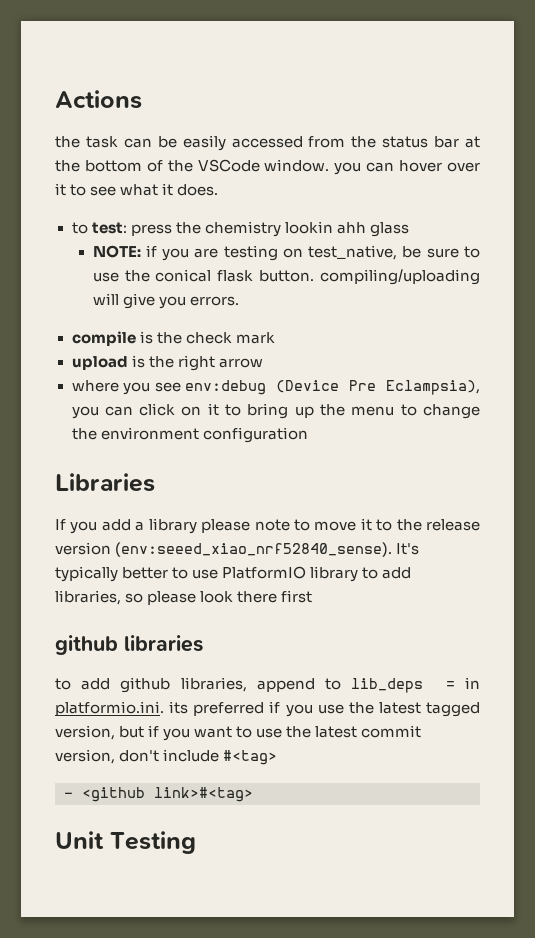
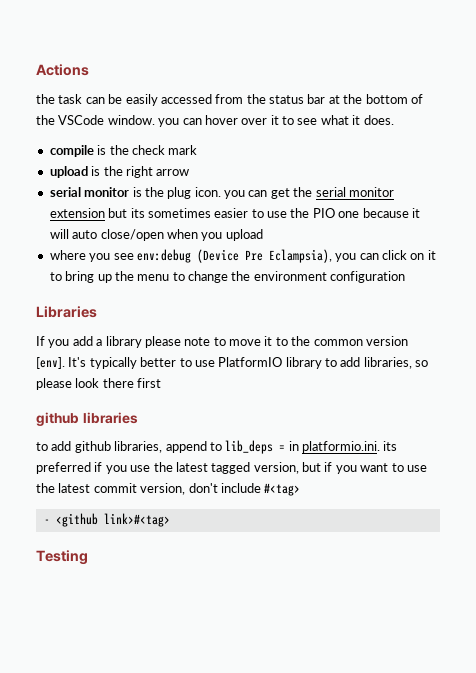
[71,221,409,237] [92,245,481,261] [92,269,481,285] [92,293,239,309] // to test: press the chemistry lookin ahh glass // NOTE: if you are testing on test_native, be sure to use the conical flask button. compiling/uploading will give you errors. -> (394, 120) none
(263, 363) none -> [49,187,394,199] [49,208,420,218] [49,229,263,241] // serial monitor is the plug icon. you can get the serial monitor extension but its sometimes easier to use the PIO one because it will auto close/open when you upload
[426,519,481,531] [55,542,393,557] release version (env:seeed_xiao_nrf52840_sense). -> [313,336,408,346] [36,357,65,369] common version [env].
[55,831,104,849] Unit -> (170, 520) none

